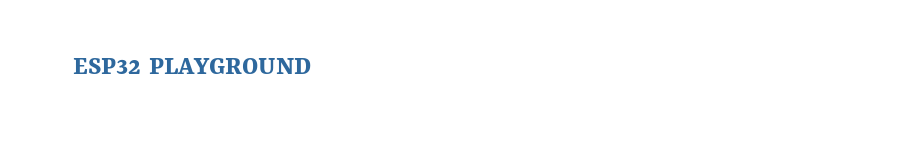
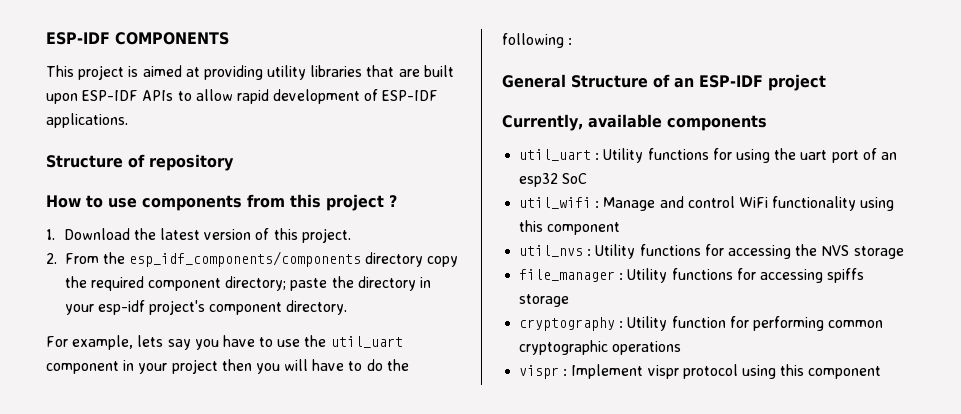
[73,58,311,74] ESP32 PLAYGROUND -> [46,32,229,45] [46,65,454,80] [46,89,439,104] [46,113,128,128] [46,154,234,171] [46,194,397,211] [46,228,351,243] [46,251,459,267] [64,276,432,291] [64,300,348,315] [46,335,403,350] [46,359,409,374] [502,33,573,48] [502,74,826,91] [502,114,767,131] [519,148,897,163] [519,173,588,187] [519,196,895,211] [519,220,621,235] [519,244,904,259] [519,268,865,283] [519,294,570,307] [519,316,884,331] [519,340,682,355] [519,364,882,379] ESP-IDF COMPONENTS // This project is aimed at providing utility libraries that are built upon ESP-IDF APIs to allow rapid development of ESP-IDF applications. // Structure of repository // How to use components from this project ? // 1. Download the latest version of this project. // 2. From the esp_idf_components/components directory copy the required component directory; paste the directory in your esp-idf project's component directory. // For example, lets say you have to use the util_uart component in your project then you will have to do the following : // General Structure of an ESP-IDF project // Currently, available components // util_uart : Utility functions for using the uart port of an esp32 SoC // util_wifi : Manage and control WiFi functionality using this component // util_nvs : Utility functions for accessing the NVS storage // file_manager : Utility functions for accessing spiffs storage // cryptography : Utility function for performing common cryptographic operations // vispr : Implement vispr protocol using this component

